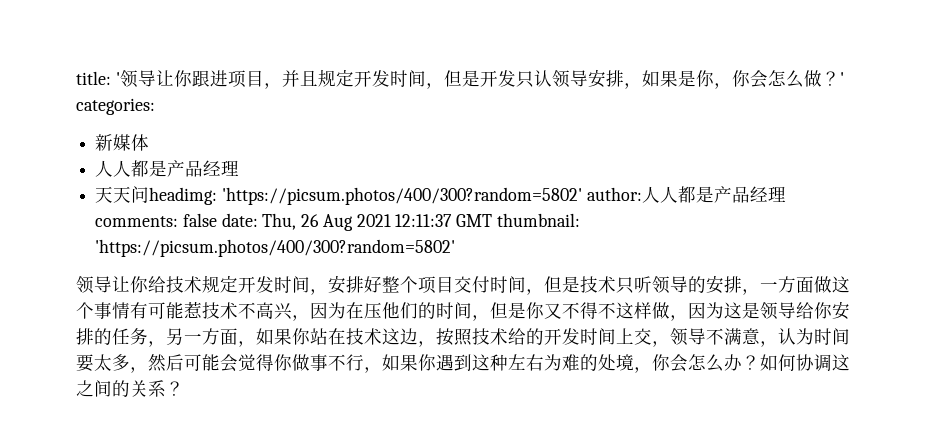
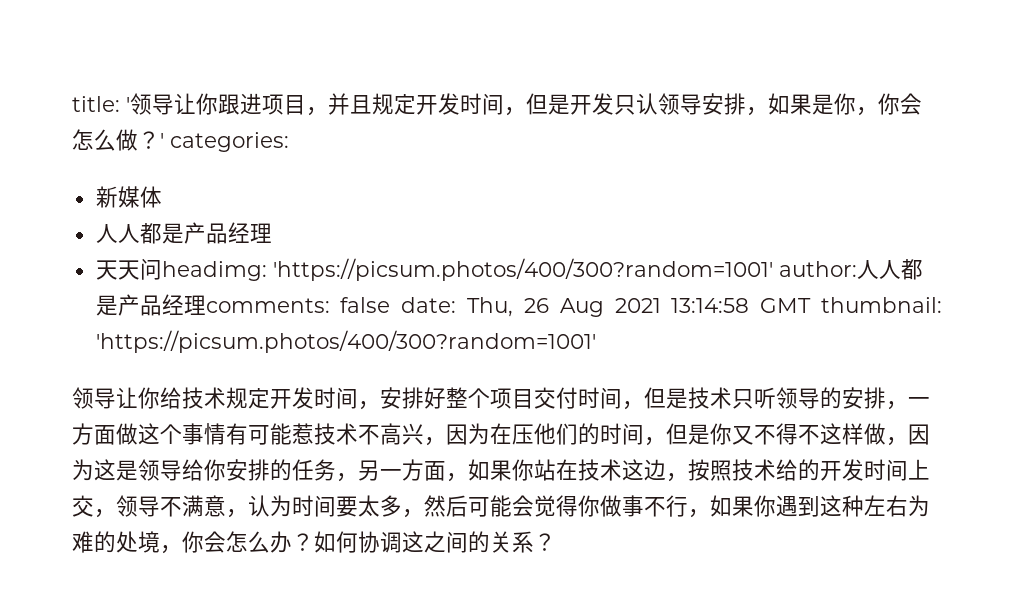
[221,187,582,205] 'https://picsum.photos/400/300?random=5802' -> [272,258,773,281] 'https://picsum.photos/400/300?random=1001'
[395,214,453,227] 12:11:37 -> [671,298,750,313] 13:14:58
[95,239,456,257] 'https://picsum.photos/400/300?random=5802' -> [95,330,596,353] 'https://picsum.photos/400/300?random=1001'

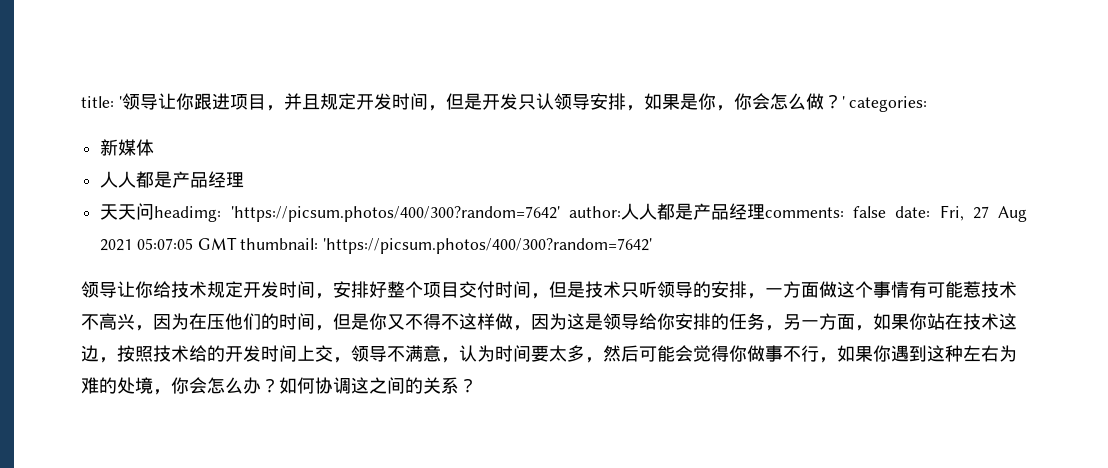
[272,258,773,281] 'https://picsum.photos/400/300?random=1001' -> [230,206,560,222] 'https://picsum.photos/400/300?random=7642'
[467,297,549,317] Thu, 26 -> [939,205,989,221] Fri, 27
[671,298,750,313] 13:14:58 -> [136,238,193,250] 05:07:05
[95,330,596,353] 'https://picsum.photos/400/300?random=1001' -> [323,238,653,254] 'https://picsum.photos/400/300?random=7642'

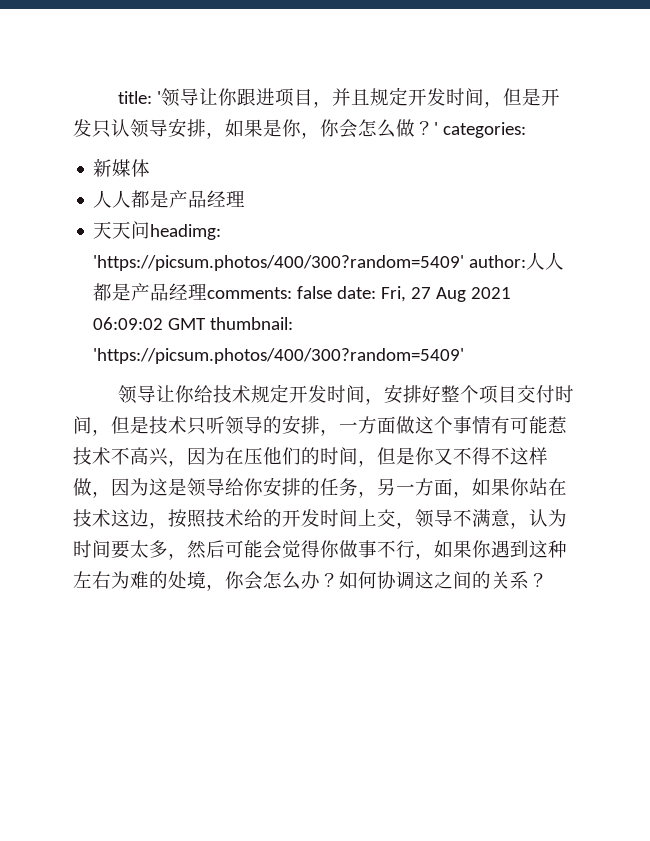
[230,206,560,222] 'https://picsum.photos/400/300?random=7642' -> [93,255,465,271] 'https://picsum.photos/400/300?random=5409'
[136,238,193,250] 05:07:05 -> [93,317,164,330] 06:09:02
[323,238,653,254] 'https://picsum.photos/400/300?random=7642' -> [93,348,465,364] 'https://picsum.photos/400/300?random=5409'

